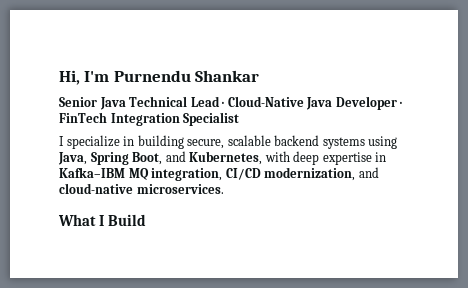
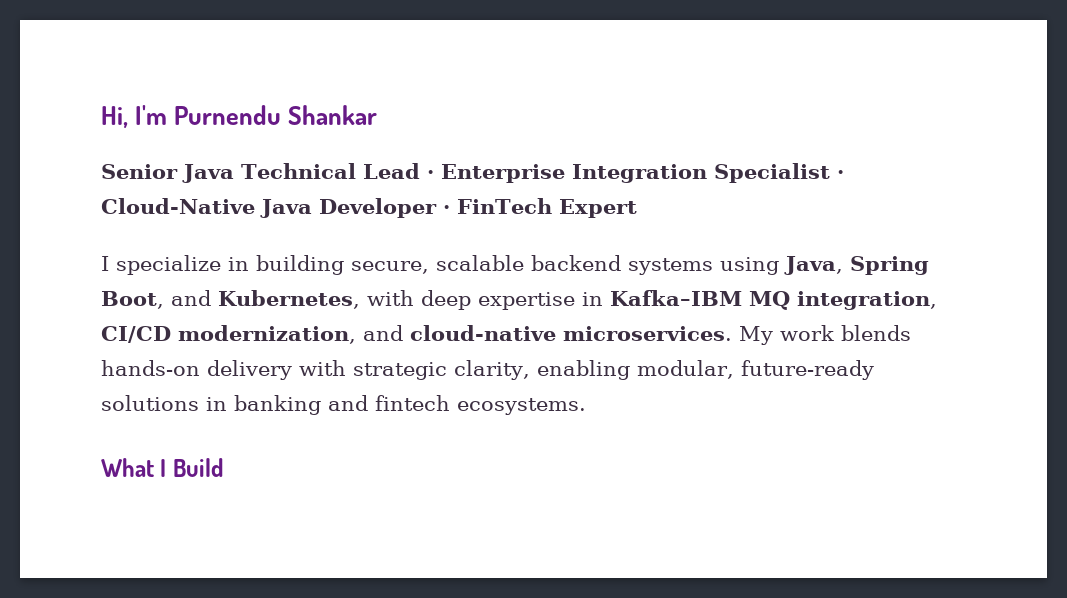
(225, 104) none -> [440,163,844,183] Enterprise Integration Specialist ·
[110,112,240,126] Integration Specialist -> [558,199,637,218] Expert
(224, 189) none -> [739,325,911,345] [101,360,874,380] [101,395,586,415] My work blends hands-on delivery with strategic clarity, enabling modular, future-ready solutions in banking and fintech ecosystems.

